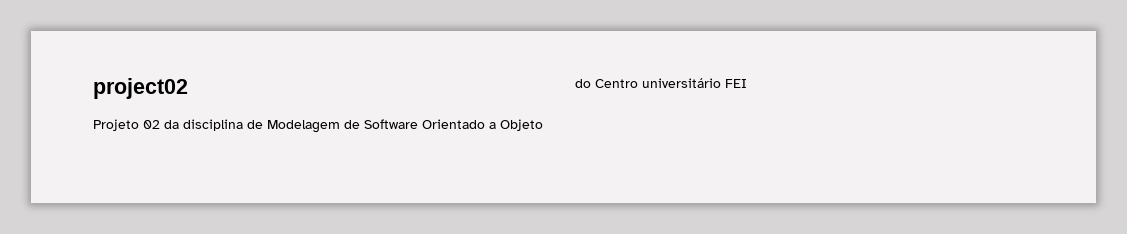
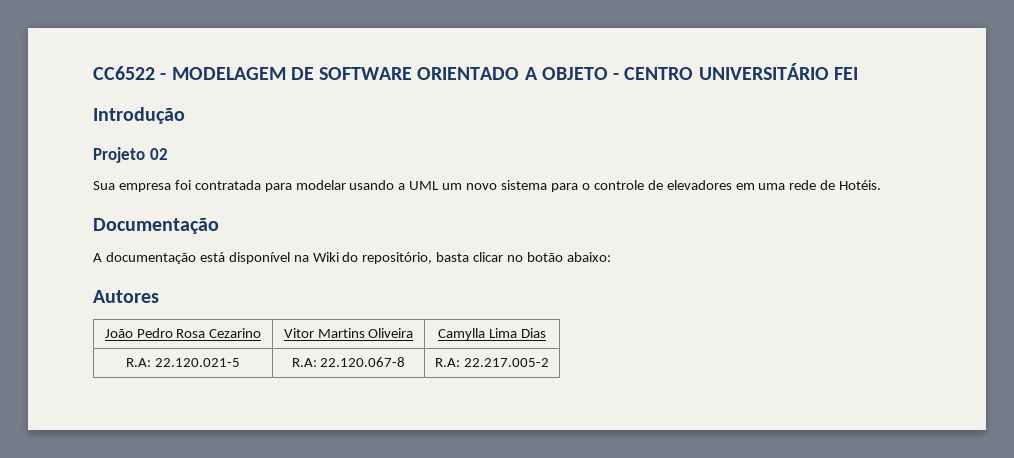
[93,78,188,99] [93,119,543,133] [575,78,747,88] project02 // Projeto 02 da disciplina de Modelagem de Software Orientado a Objeto do Centro universitário FEI -> [93,63,858,80] [93,107,185,124] [93,147,168,163] [93,180,882,192] [93,218,219,234] [93,252,611,264] [93,290,159,303] [104,328,262,338] [283,328,414,338] [438,328,546,340] [126,358,240,367] [291,357,406,367] [435,358,549,367] CC6522 - MODELAGEM DE SOFTWARE ORIENTADO A OBJETO - CENTRO UNIVERSITÁRIO FEI // Introdução // Projeto 02 // Sua empresa foi contratada para modelar usando a UML um novo sistema para o controle de elevadores em uma rede de Hotéis. // Documentação // A documentação está disponível na Wiki do repositório, basta clicar no botão abaixo: // Autores // João Pedro Rosa Cezarino | Vitor Martins Oliveira | Camylla Lima Dias // R.A: 22.120.021-5 | R.A: 22.120.067-8 | R.A: 22.217.005-2

